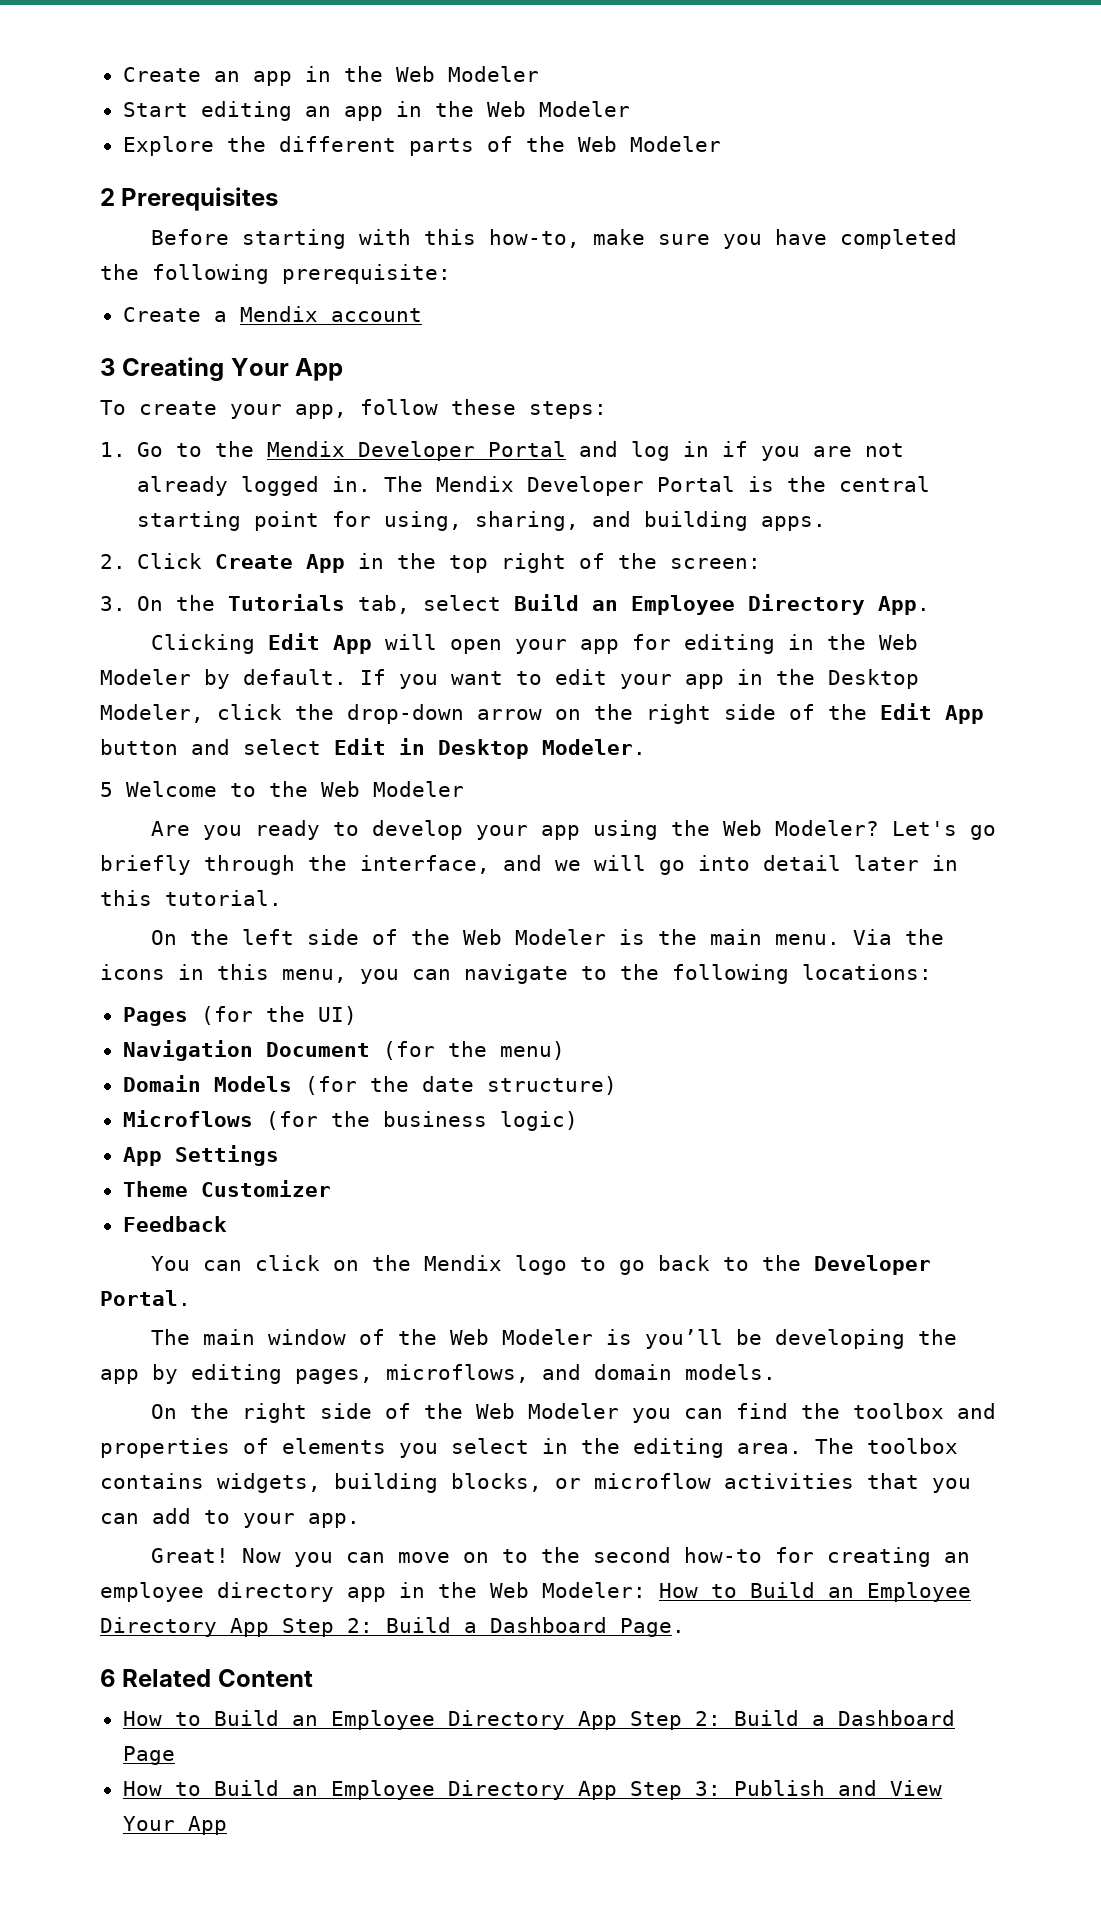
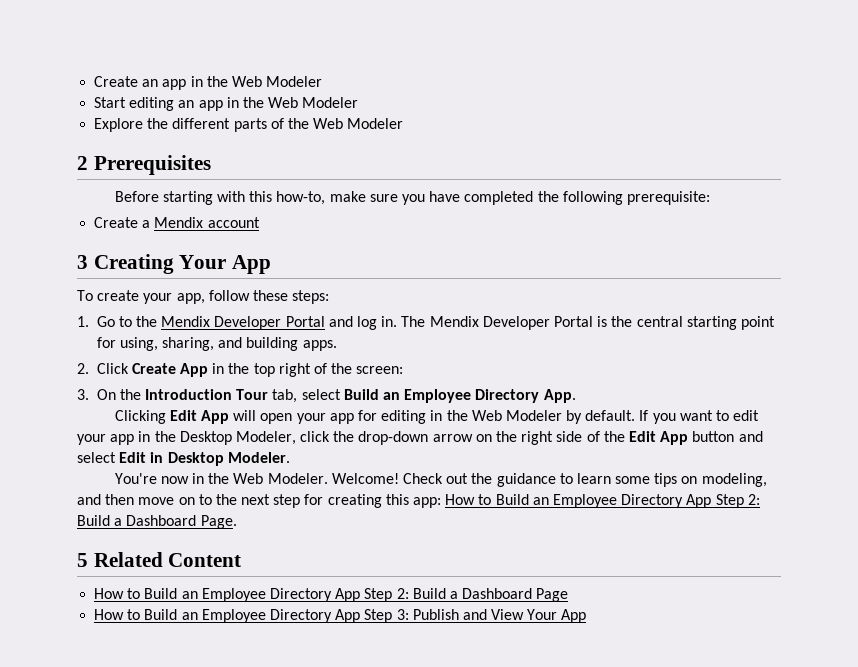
[683,441,905,461] [137,476,320,496] in if you are not already logged -> (378, 323) none
[228,594,346,611] Tutorials -> [145,389,269,400] Introduction Tour
[100,781,464,797] [151,820,997,840] [100,855,958,875] [100,890,282,906] [151,929,945,945] [100,964,932,984] [122,1006,357,1026] [122,1040,565,1061] [122,1075,617,1095] [122,1110,578,1131] [122,1145,279,1166] [122,1180,331,1197] [122,1216,227,1232] [151,1255,932,1275] [100,1290,191,1306] [151,1329,958,1349] [100,1364,776,1384] [151,1403,997,1423] [100,1438,958,1458] [100,1473,971,1493] [100,1508,360,1528] [151,1547,971,1567] [100,1582,646,1602] 5 Welcome to the Web Modeler // Are you ready to develop your app using the Web Modeler? Let's go briefly through the interface, and we will go into detail later in this tutorial. // On the left side of the Web Modeler is the main menu. Via the icons in this menu, you can navigate to the following locations: // Pages (for the UI) // Navigation Document (for the menu) // Domain Models (for the date structure) // Microflows (for the business logic) // App Settings // Theme Customizer // Feedback // You can click on the Mendix logo to go back to the Developer Portal. // The main window of the Web Modeler is you’ll be developing the app by editing pages, microflows, and domain models. // On the right side of the Web Modeler you can find the toolbox and properties of elements you select in the editing area. The toolbox contains widgets, building blocks, or microflow activities that you can add to your app. // Great! Now you can move on to the second how-to for creating an employee directory app in the Web Modeler: -> [114,473,767,487] [77,494,442,508] You're now in the Web Modeler. Welcome! Check out the guidance to learn some tips on modeling, and then move on to the next step for creating this app:
[100,1669,116,1687] 6 -> [77,553,88,567] 5

